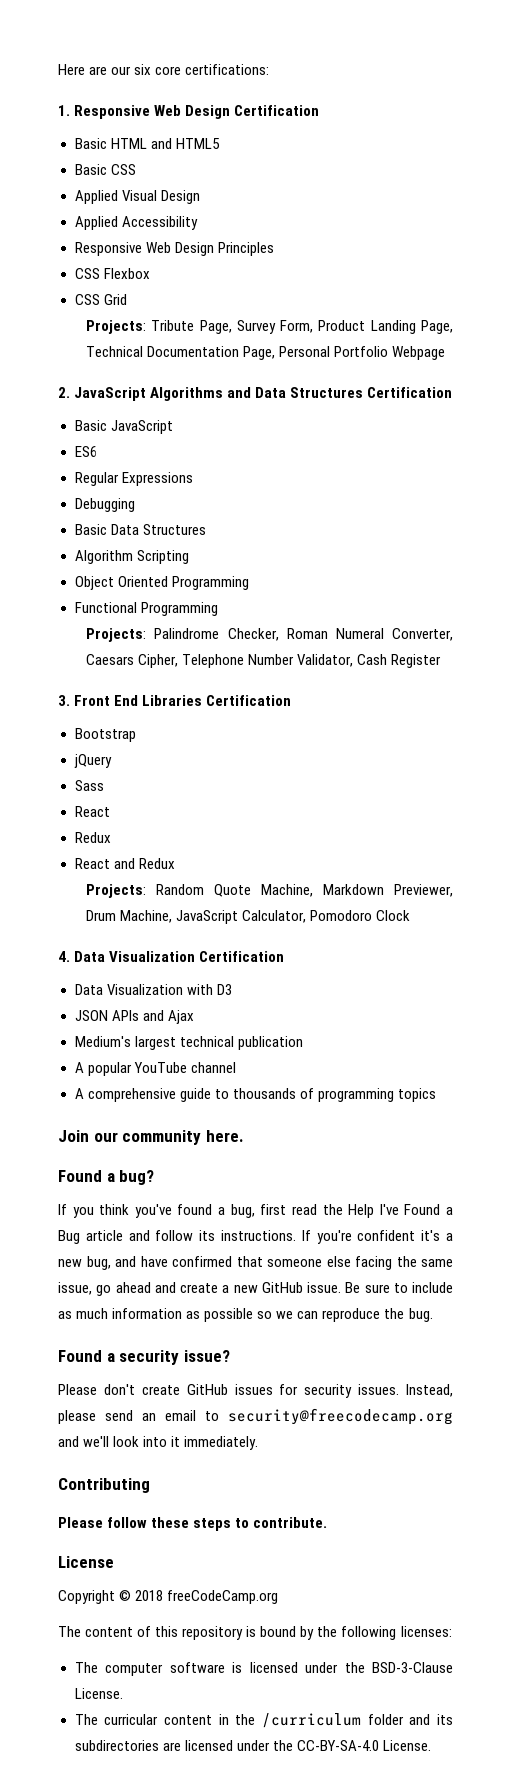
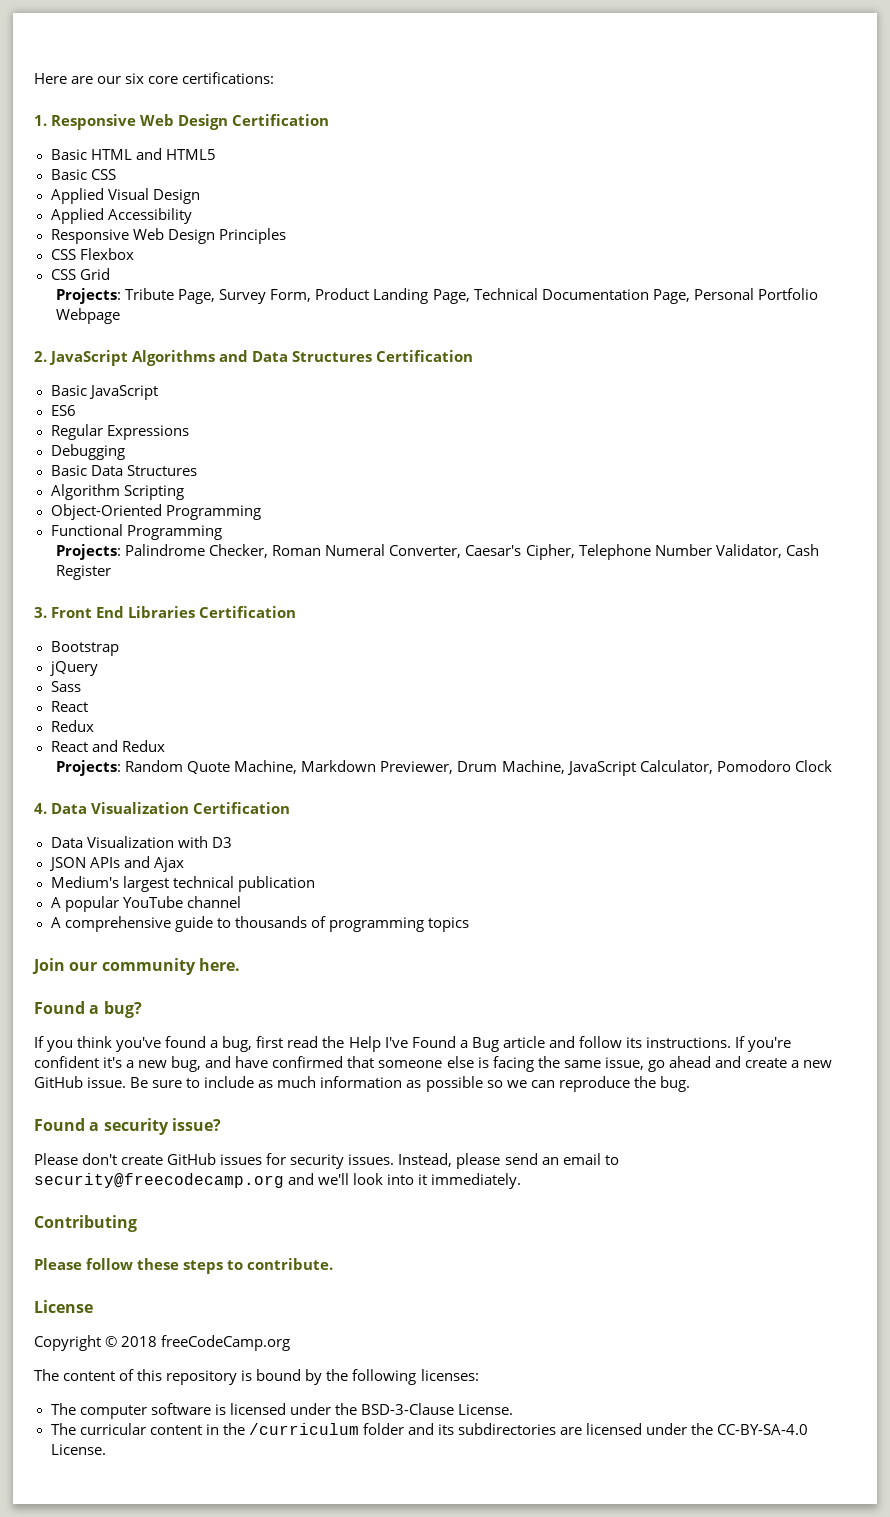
[74,576,168,590] Object Oriented -> [50,504,162,520] Object-Oriented
[86,654,135,665] Caesars -> [465,545,522,556] Caesar's
(351, 1261) none -> [477,1057,489,1068] is

